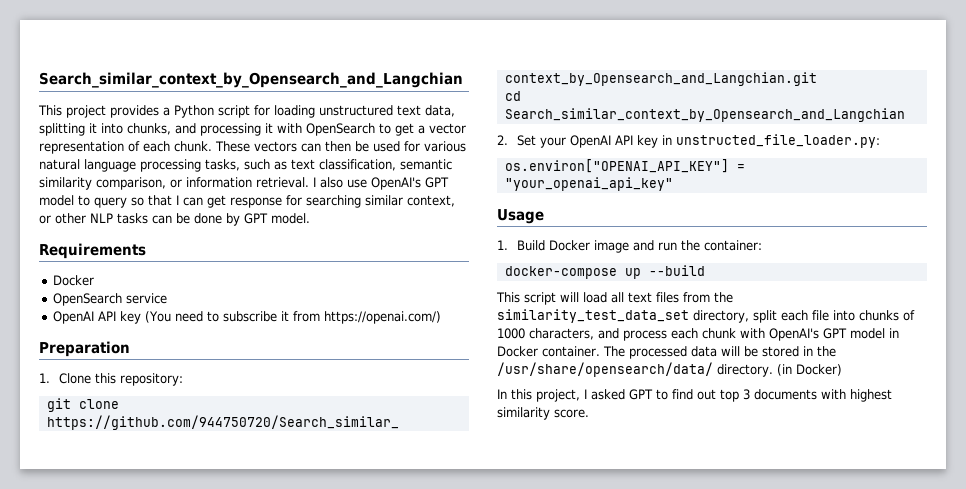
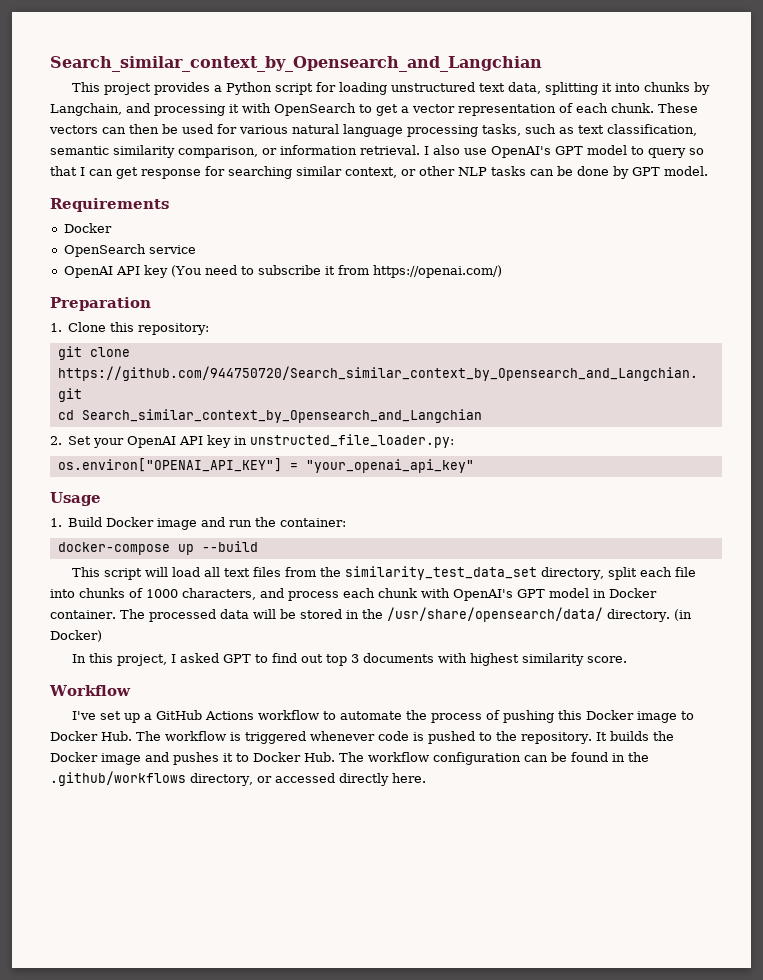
[127,123,171,135] chunks, -> [644,82,711,95] [50,103,122,116] chunks by Langchain,
(589, 413) none -> [49,685,131,696] [72,710,695,723] [50,731,674,744] [50,752,649,765] [50,771,426,786] // Workflow // I've set up a GitHub Actions workflow to automate the process of pushing this Docker image to Docker Hub. The workflow is triggered whenever code is pushed to the repository. It builds the Docker image and pushes it to Docker Hub. The workflow configuration can be found in the .github/workflows directory, or accessed directly here.

